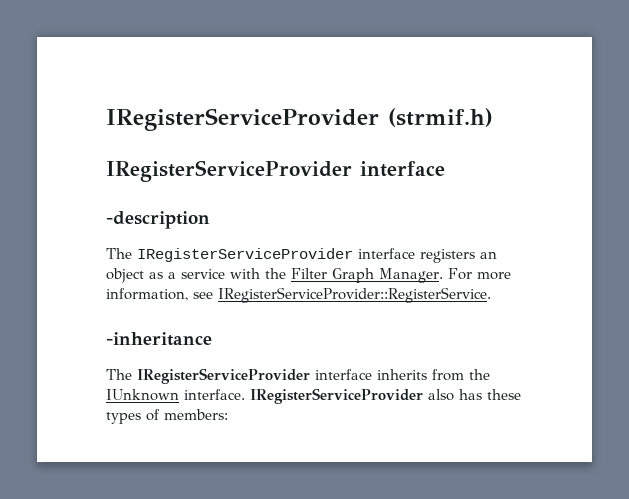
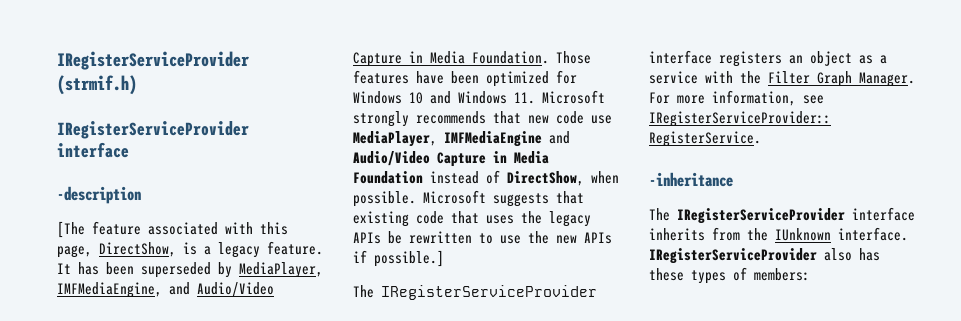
(210, 220) none -> [57,221,288,238] [57,241,323,258] [57,262,323,278] [57,282,274,298] [353,51,591,67] [353,70,577,87] [353,90,605,104] [353,111,612,127] [353,131,570,147] [353,151,549,167] [353,170,619,186] [353,190,584,207] [353,211,591,227] [353,231,612,244] [353,250,444,267] // [The feature associated with this page, DirectShow, is a legacy feature. It has been superseded by MediaPlayer, IMFMediaEngine, and Audio/Video Capture in Media Foundation. Those features have been optimized for Windows 10 and Windows 11. Microsoft strongly recommends that new code use MediaPlayer, IMFMediaEngine and Audio/Video Capture in Media Foundation instead of DirectShow, when possible. Microsoft suggests that existing code that uses the legacy APIs be rewritten to use the new APIs if possible.]

